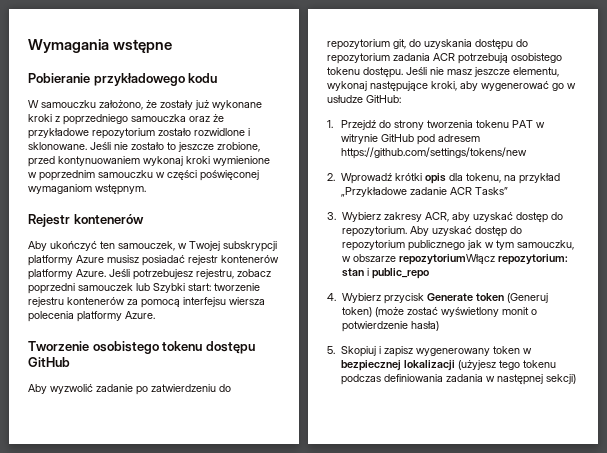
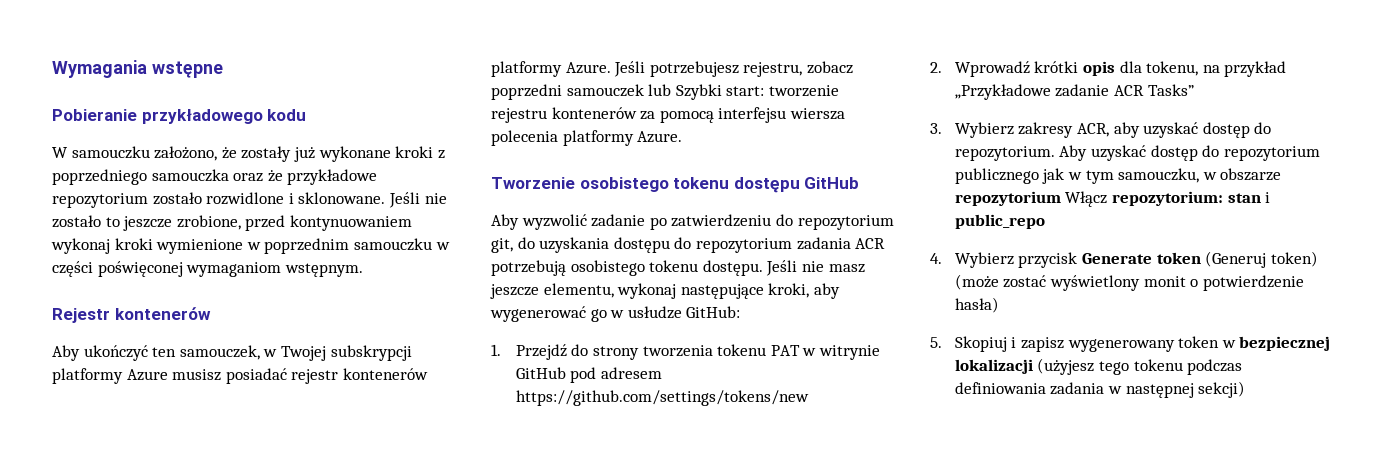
[398,254,495,265] repozytoriumWłącz -> [954,191,1108,207] repozytorium Włącz

